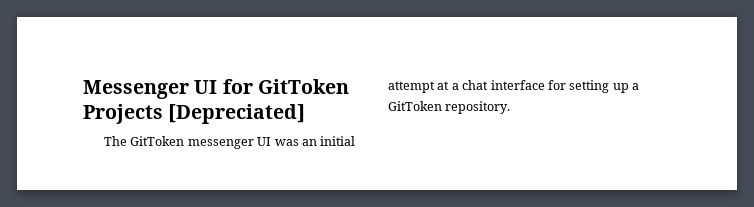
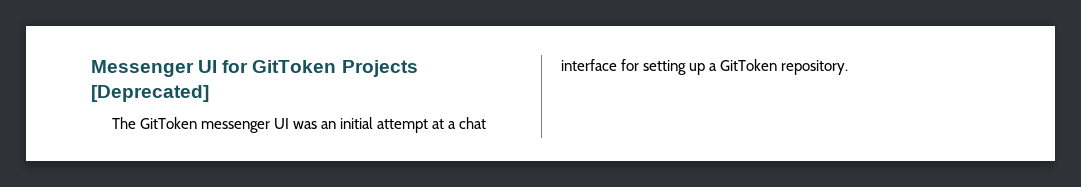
[168,104,306,124] [Depreciated] -> [91,85,209,102] [Deprecated]

